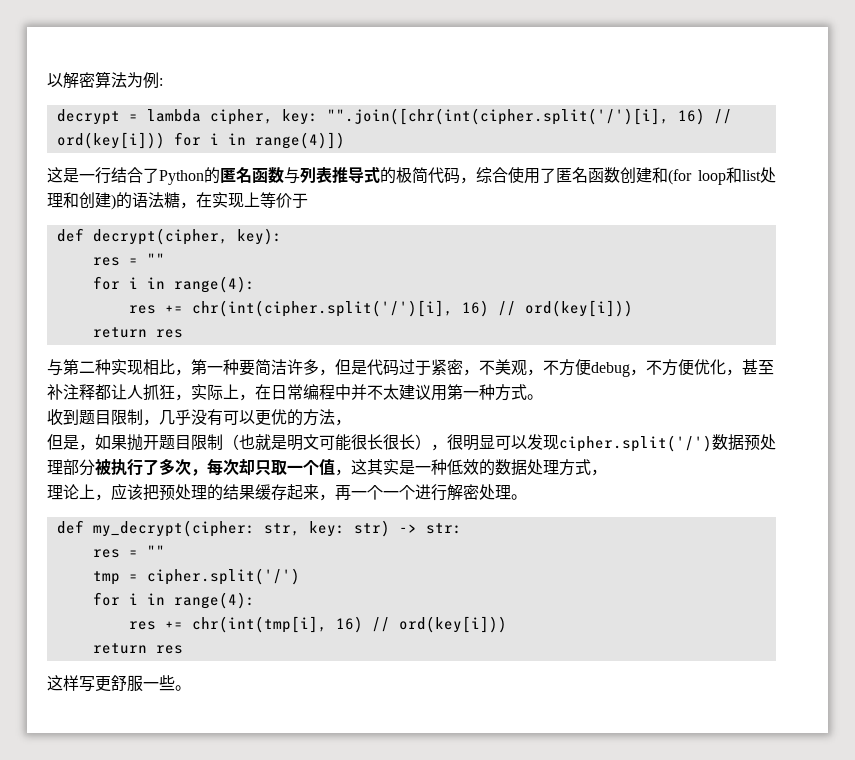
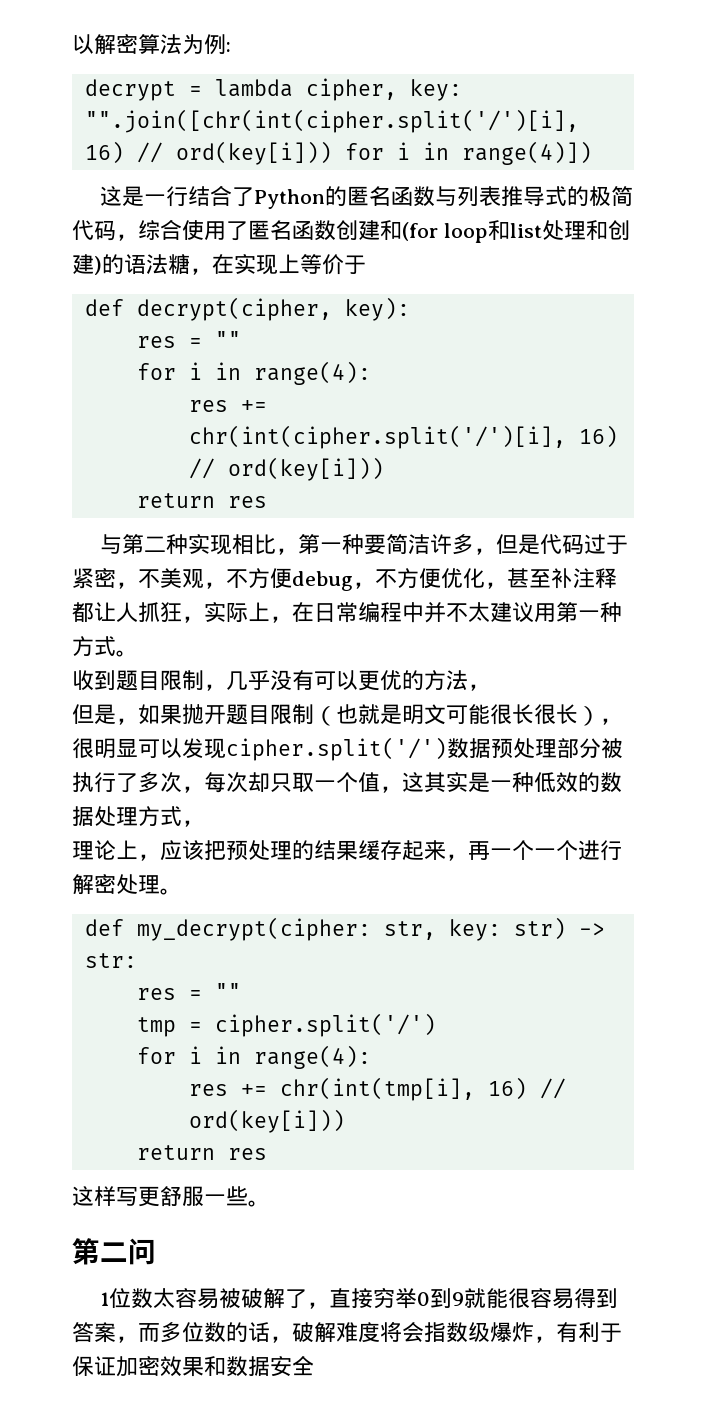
(191, 688) none -> [72,1238,156,1265] [100,1287,619,1309] [72,1321,622,1343] [72,1356,314,1377] // 第二问 // 1位数太容易被破解了，直接穷举0到9就能很容易得到答案，而多位数的话，破解难度将会指数级爆炸，有利于保证加密效果和数据安全

